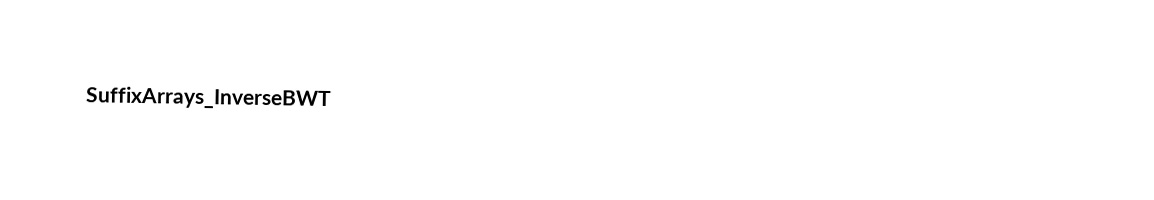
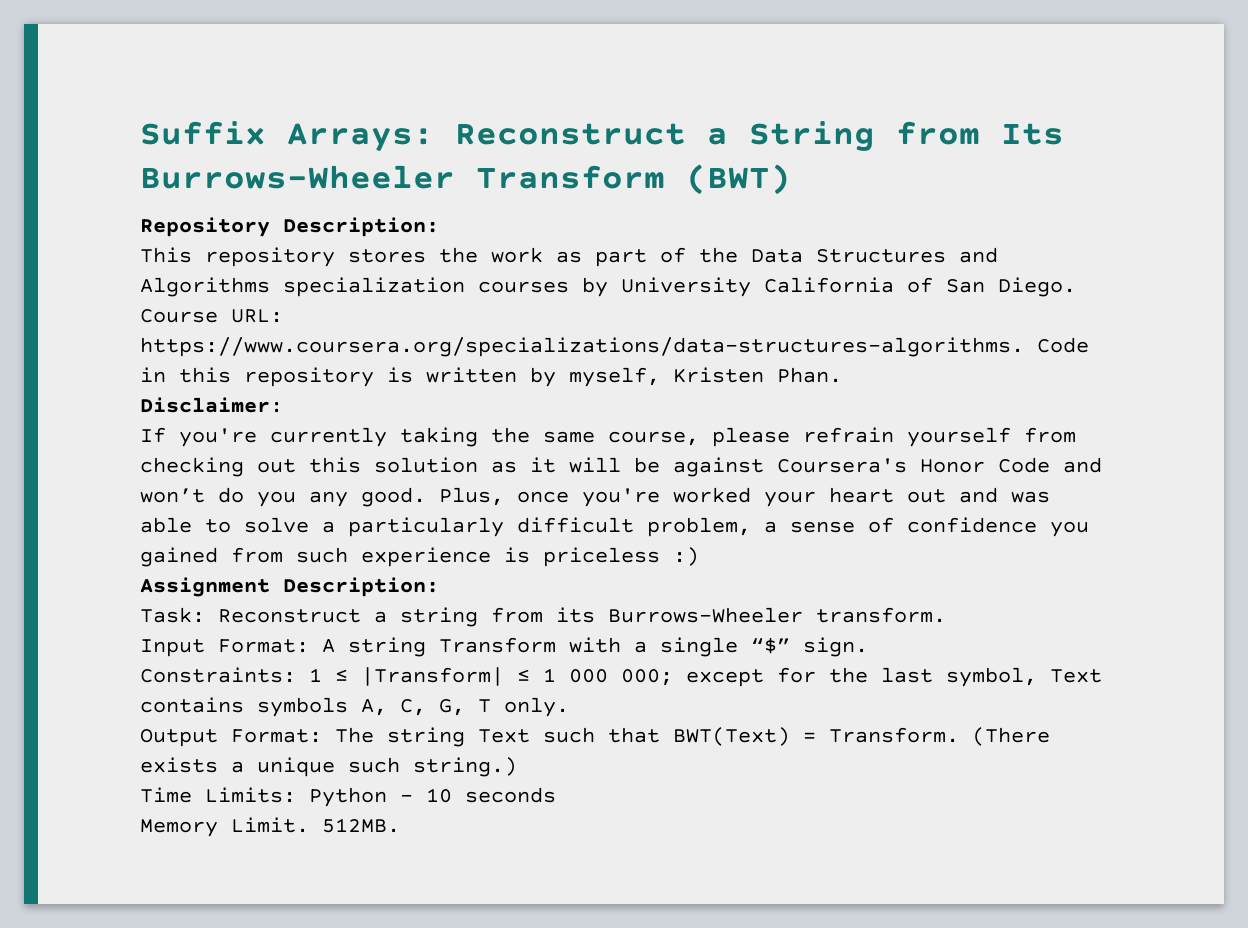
[85,86,332,111] SuffixArrays_InverseBWT -> [140,121,1064,151] [140,164,791,195] [140,217,439,237] [140,247,998,267] [140,277,1076,297] [140,309,283,323] [140,337,1089,357] [140,367,842,387] [140,397,283,413] [140,427,1076,447] [140,457,1102,477] [140,487,1050,507] [140,517,1089,537] [140,547,699,567] [140,577,439,597] [140,607,946,627] [140,637,868,657] [140,667,1102,687] [140,697,569,717] [140,727,1050,747] [140,757,517,777] [140,787,556,807] [140,817,400,837] Suffix Arrays: Reconstruct a String from Its Burrows-Wheeler Transform (BWT) // Repository Description: // This repository stores the work as part of the Data Structures and Algorithms specialization courses by University California of San Diego. Course URL: https://www.coursera.org/specializations/data-structures-algorithms. Code in this repository is written by myself, Kristen Phan. // Disclaimer: // If you're currently taking the same course, please refrain yourself from checking out this solution as it will be against Coursera's Honor Code and won’t do you any good. Plus, once you're worked your heart out and was able to solve a particularly difficult problem, a sense of confidence you gained from such experience is priceless :) // Assignment Description: // Task: Reconstruct a string from its Burrows–Wheeler transform. // Input Format: A string Transform with a single “$” sign. // Constraints: 1 ≤ |Transform| ≤ 1 000 000; except for the last symbol, Text contains symbols A, C, G, T only. // Output Format: The string Text such that BWT(Text) = Transform. (There exists a unique such string.) // Time Limits: Python - 10 seconds // Memory Limit. 512MB.

